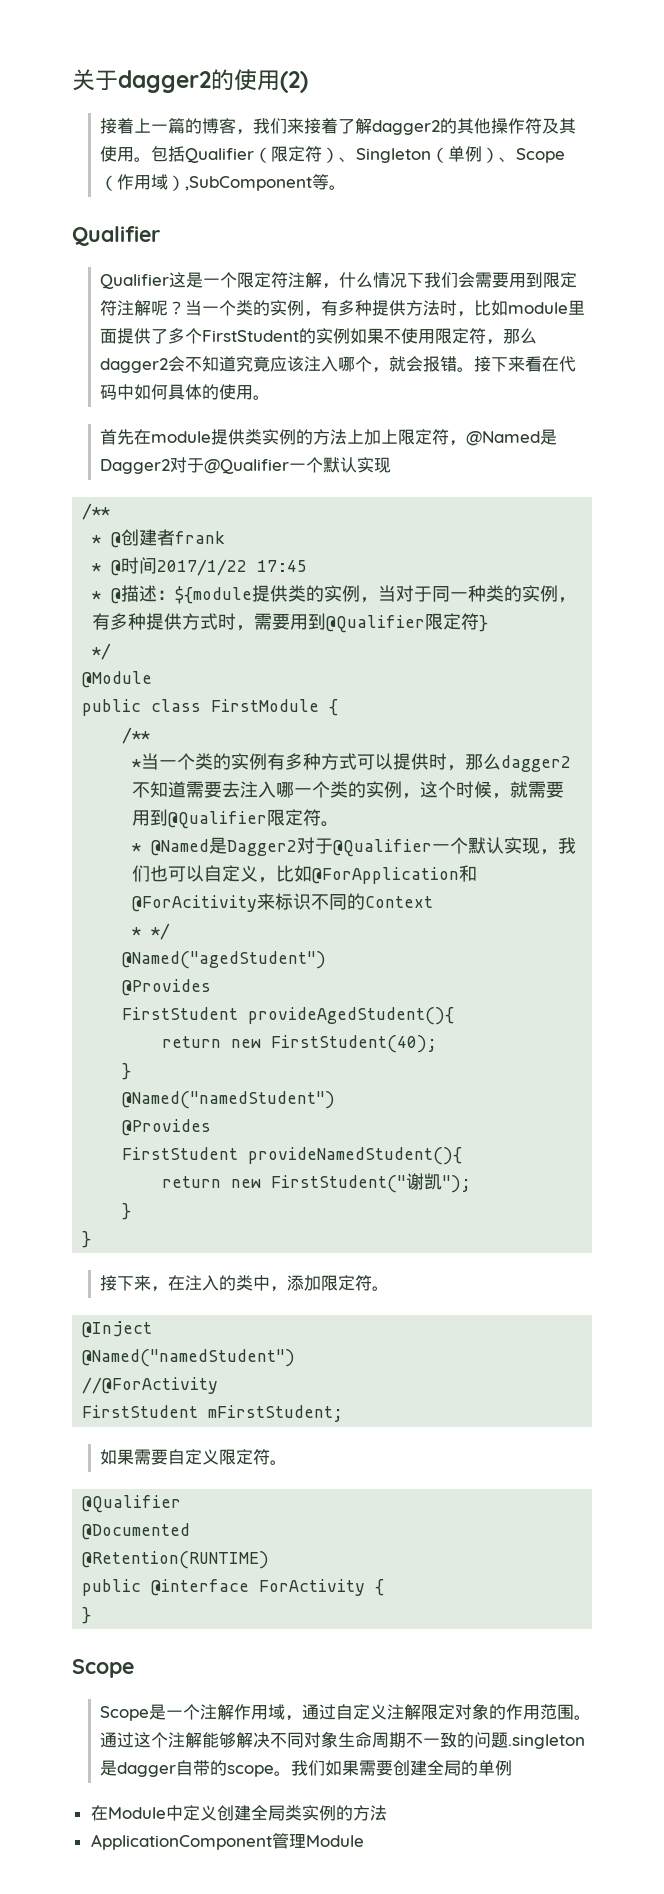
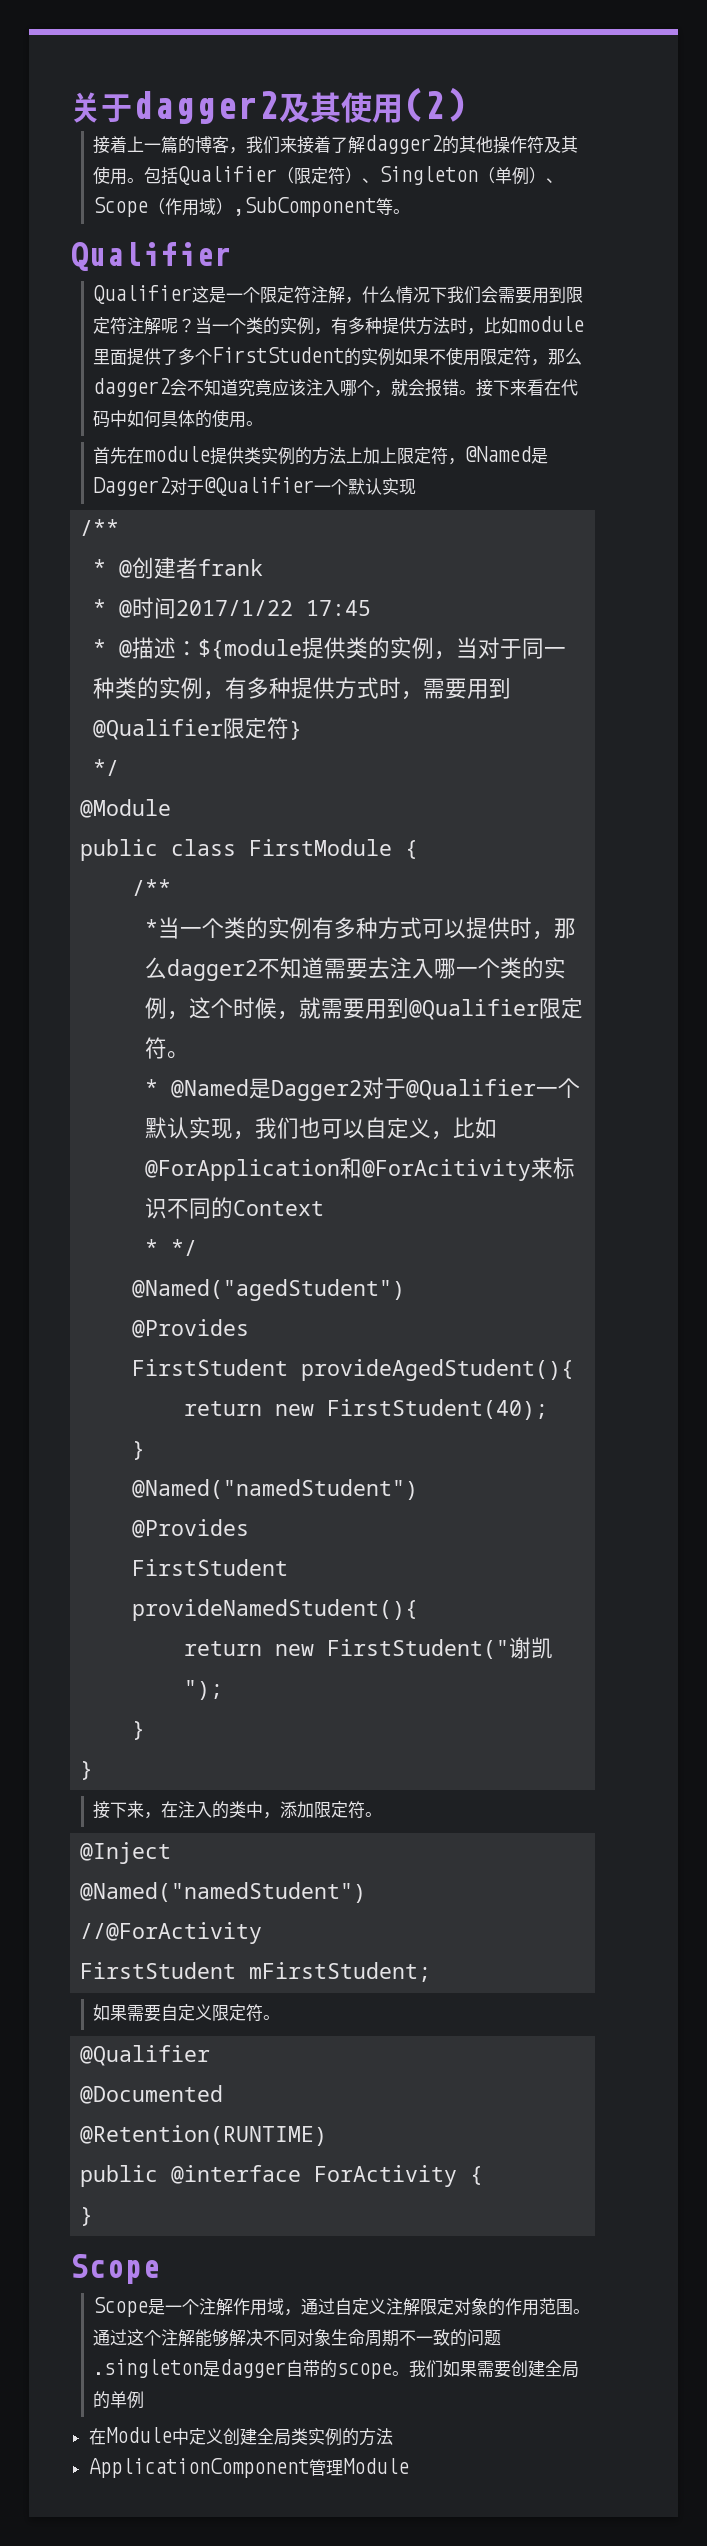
[211,69,234,91] 的 -> [279,92,341,123] 及其

